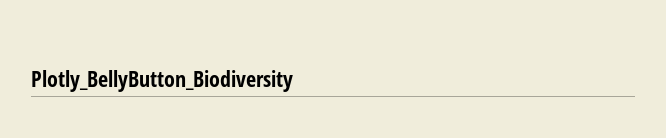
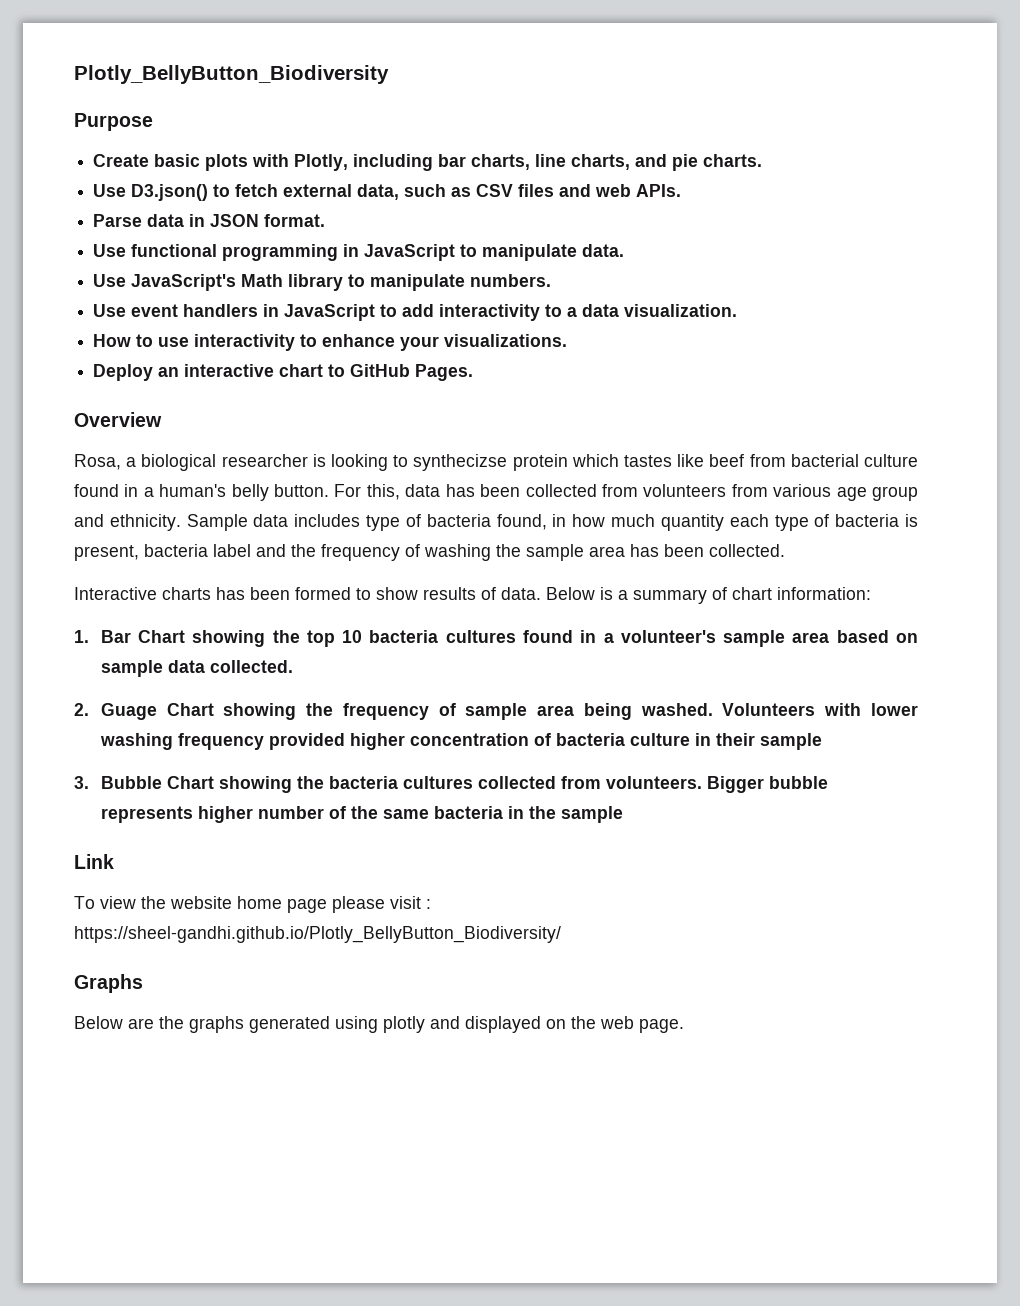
(293, 81) none -> [74,113,153,131] [93,154,763,171] [93,184,682,201] [93,214,326,227] [93,244,625,261] [93,274,552,291] [93,304,738,321] [93,334,568,351] [93,364,474,381] [74,412,162,427] [74,454,919,471] [74,484,918,501] [74,514,919,531] [74,544,785,561] [74,587,871,604] [74,630,918,647] [100,660,293,677] [74,703,919,720] [99,733,822,750] [74,776,828,793] [100,806,623,823] [74,854,114,869] [74,896,431,913] [74,926,561,943] [74,974,143,993] [74,1016,684,1033] // Purpose // Create basic plots with Plotly, including bar charts, line charts, and pie charts. // Use D3.json() to fetch external data, such as CSV files and web APIs. // Parse data in JSON format. // Use functional programming in JavaScript to manipulate data. // Use JavaScript's Math library to manipulate numbers. // Use event handlers in JavaScript to add interactivity to a data visualization. // How to use interactivity to enhance your visualizations. // Deploy an interactive chart to GitHub Pages. // Overview // Rosa, a biological researcher is looking to synthecizse protein which tastes like beef from bacterial culture found in a human's belly button. For this, data has been collected from volunteers from various age group and ethnicity. Sample data includes type of bacteria found, in how much quantity each type of bacteria is present, bacteria label and the frequency of washing the sample area has been collected. // Interactive charts has been formed to show results of data. Below is a summary of chart information: // 1. Bar Chart showing the top 10 bacteria cultures found in a volunteer's sample area based on sample data collected. // 2. Guage Chart showing the frequency of sample area being washed. Volunteers with lower washing frequency provided higher concentration of bacteria culture in their sample // 3. Bubble Chart showing the bacteria cultures collected from volunteers. Bigger bubble represents higher number of the same bacteria in the sample // Link // To view the website home page please visit : https://sheel-gandhi.github.io/Plotly_BellyButton_Biodiversity/ // Graphs // Below are the graphs generated using plotly and displayed on the web page.

